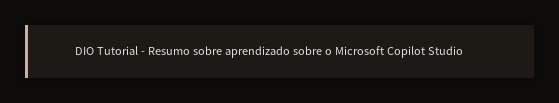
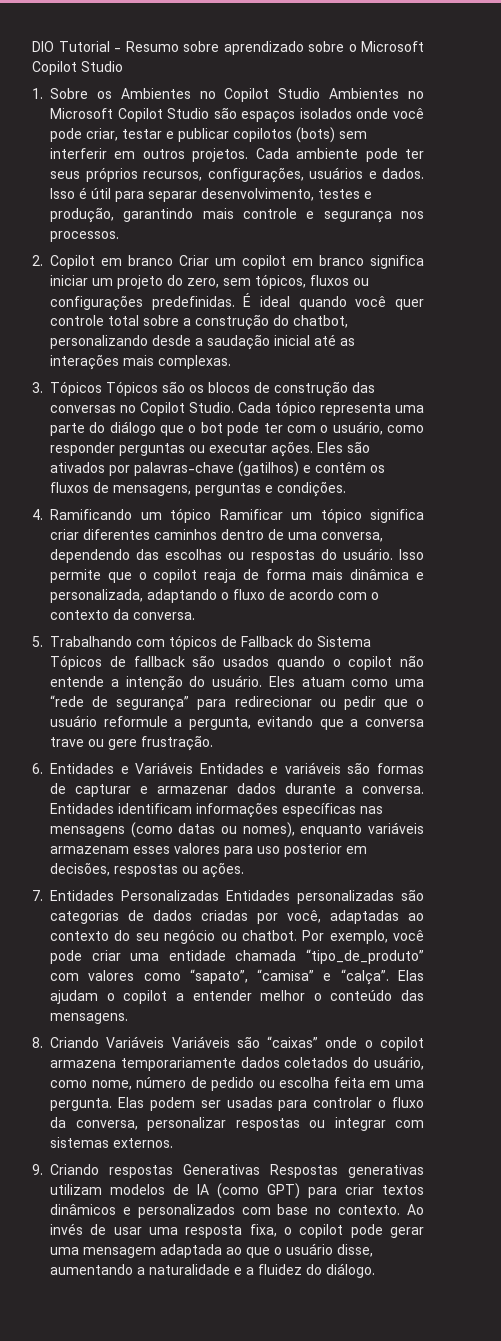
(463, 50) none -> [32,88,424,102] [50,107,424,123] [50,127,367,143] [50,148,424,162] [50,167,424,183] [50,187,372,202] [50,207,424,223] [50,231,119,242] [32,255,424,269] [50,274,369,289] [50,293,425,311] [50,314,348,330] [50,334,355,350] [50,354,231,370] [32,381,375,397] [50,401,424,416] [50,421,425,436] [50,441,370,457] [50,461,385,477] [50,481,346,497] [32,508,424,523] [50,529,383,542] [50,548,425,563] [50,569,424,583] [50,589,379,603] [50,609,195,620] [32,635,371,650] [50,655,424,670] [50,675,424,691] [50,695,424,711] [50,715,424,730] [50,735,213,751] [32,762,424,774] [50,783,424,797] [50,802,383,818] [50,822,424,838] [50,843,367,857] [50,862,244,878] [32,889,424,904] [50,910,424,924] [50,929,424,944] [50,949,424,964] [50,969,424,985] [50,990,424,1004] [50,1013,128,1024] [32,1036,424,1051] [50,1056,425,1071] [50,1077,424,1091] [50,1097,424,1111] [50,1117,424,1131] [50,1137,173,1148] [32,1164,424,1178] [50,1183,424,1199] [50,1204,424,1218] [50,1223,424,1238] [50,1243,373,1258] [50,1263,375,1278] // 1. Sobre os Ambientes no Copilot Studio Ambientes no Microsoft Copilot Studio são espaços isolados onde você pode criar, testar e publicar copilotos (bots) sem interferir em outros projetos. Cada ambiente pode ter seus próprios recursos, configurações, usuários e dados. Isso é útil para separar desenvolvimento, testes e produção, garantindo mais controle e segurança nos processos. // 2. Copilot em branco Criar um copilot em branco significa iniciar um projeto do zero, sem tópicos, fluxos ou configurações predefinidas. É ideal quando você quer controle total sobre a construção do chatbot, personalizando desde a saudação inicial até as interações mais complexas. // 3. Tópicos Tópicos são os blocos de construção das conversas no Copilot Studio. Cada tópico representa uma parte do diálogo que o bot pode ter com o usuário, como responder perguntas ou executar ações. Eles são ativados por palavras-chave (gatilhos) e contêm os fluxos de mensagens, perguntas e condições. // 4. Ramificando um tópico Ramificar um tópico significa criar diferentes caminhos dentro de uma conversa, dependendo das escolhas ou respostas do usuário. Isso permite que o copilot reaja de forma mais dinâmica e personalizada, adaptando o fluxo de acordo com o contexto da conversa. // 5. Trabalhando com tópicos de Fallback do Sistema Tópicos de fallback são usados quando o copilot não entende a intenção do usuário. Eles atuam como uma “rede de segurança” para redirecionar ou pedir que o usuário reformule a pergunta, evitando que a conversa trave ou gere frustração. // 6. Entidades e Variáveis Entidades e variáveis são formas de capturar e armazenar dados durante a conversa. Entidades identificam informações específicas nas mensagens (como datas ou nomes), enquanto variáveis armazenam esses valores para uso posterior em decisões, respostas ou ações. // 7. Entidades Personalizadas Entidades personalizadas são categorias de dados criadas por você, adaptadas ao contexto do seu negócio ou chatbot. Por exemplo, você pode criar uma entidade chamada “tipo_de_produto” com valores como “sapato”, “camisa” e “calça”. Elas ajudam o copilot a entender melhor o conteúdo das mensagens. // 8. Criando Variáveis Variáveis são “caixas” onde o copilot armazena temporariamente dados coletados do usuário, como nome, número de pedido ou escolha feita em uma pergunta. Elas podem ser usadas para controlar o fluxo da conversa, personalizar respostas ou integrar com sistemas externos. // 9. Criando respostas Generativas Respostas generativas utilizam modelos de IA (como GPT) para criar textos dinâmicos e personalizados com base no contexto. Ao invés de usar uma resposta fixa, o copilot pode gerar uma mensagem adaptada ao que o usuário disse, aumentando a naturalidade e a fluidez do diálogo.

